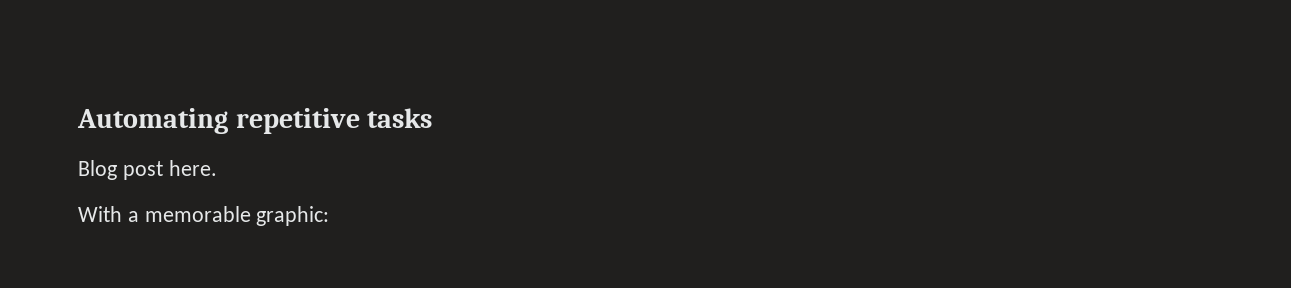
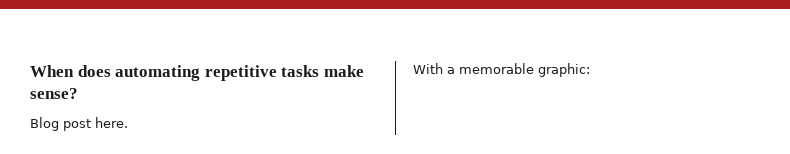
[77,108,228,134] Automating -> [30,65,201,81] When does automating
(433, 118) none -> [323,65,364,77] [30,88,78,99] make sense?

